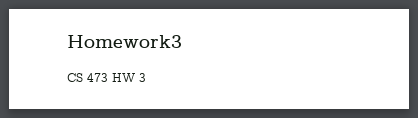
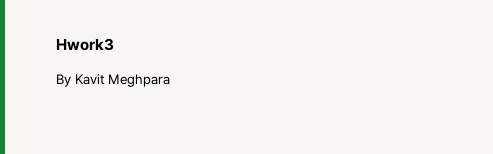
[67,35,182,48] [67,73,146,82] Homework3 // CS 473 HW 3 -> [56,38,114,51] [56,74,171,87] Hwork3 // By Kavit Meghpara

